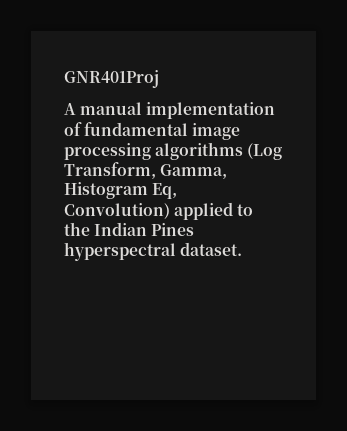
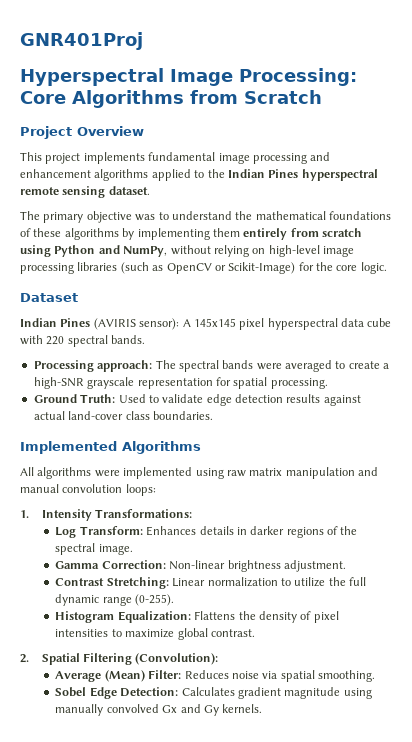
[64,102,276,119] [64,122,241,140] [64,142,283,160] [64,162,228,179] [64,182,178,199] [64,203,170,219] A manual implementation of fundamental image processing algorithms (Log Transform, Gamma, Histogram Eq, Convolution) -> [20,68,357,86] [20,90,322,108] [20,126,144,139] [20,152,331,164] [20,169,149,181] Hyperspectral Image Processing: Core Algorithms from Scratch // Project Overview // This project implements fundamental image processing and enhancement algorithms
(176, 251) none -> [20,186,106,198] remote sensing
(243, 249) none -> [20,211,391,223] [20,228,362,240] [20,245,354,257] [20,262,387,274] [20,293,78,302] [20,318,392,330] [20,335,146,347] [33,360,390,372] [33,377,328,389] [33,394,361,406] [33,411,213,420] [20,441,201,454] [20,467,378,479] [20,484,156,496] [20,509,192,521] [55,526,358,538] [55,543,133,555] [55,560,346,572] [55,577,366,589] [55,594,175,606] [55,611,339,623] [55,628,255,640] [20,653,219,665] [55,670,375,682] [55,687,372,699] [55,704,263,716] // The primary objective was to understand the mathematical foundations of these algorithms by implementing them entirely from scratch using Python and NumPy, without relying on high-level image processing libraries (such as OpenCV or Scikit-Image) for the core logic. // Dataset // Indian Pines (AVIRIS sensor): A 145x145 pixel hyperspectral data cube with 220 spectral bands. // Processing approach: The spectral bands were averaged to create a high-SNR grayscale representation for spatial processing. // Ground Truth: Used to validate edge detection results against actual land-cover class boundaries. // Implemented Algorithms // All algorithms were implemented using raw matrix manipulation and manual convolution loops: // 1. Intensity Transformations: // Log Transform: Enhances details in darker regions of the spectral image. // Gamma Correction: Non-linear brightness adjustment. // Contrast Stretching: Linear normalization to utilize the full dynamic range (0-255). // Histogram Equalization: Flattens the density of pixel intensities to maximize global contrast. // 2. Spatial Filtering (Convolution): // Average (Mean) Filter: Reduces noise via spatial smoothing. // Sobel Edge Detection: Calculates gradient magnitude using manually convolved Gx and Gy kernels.

